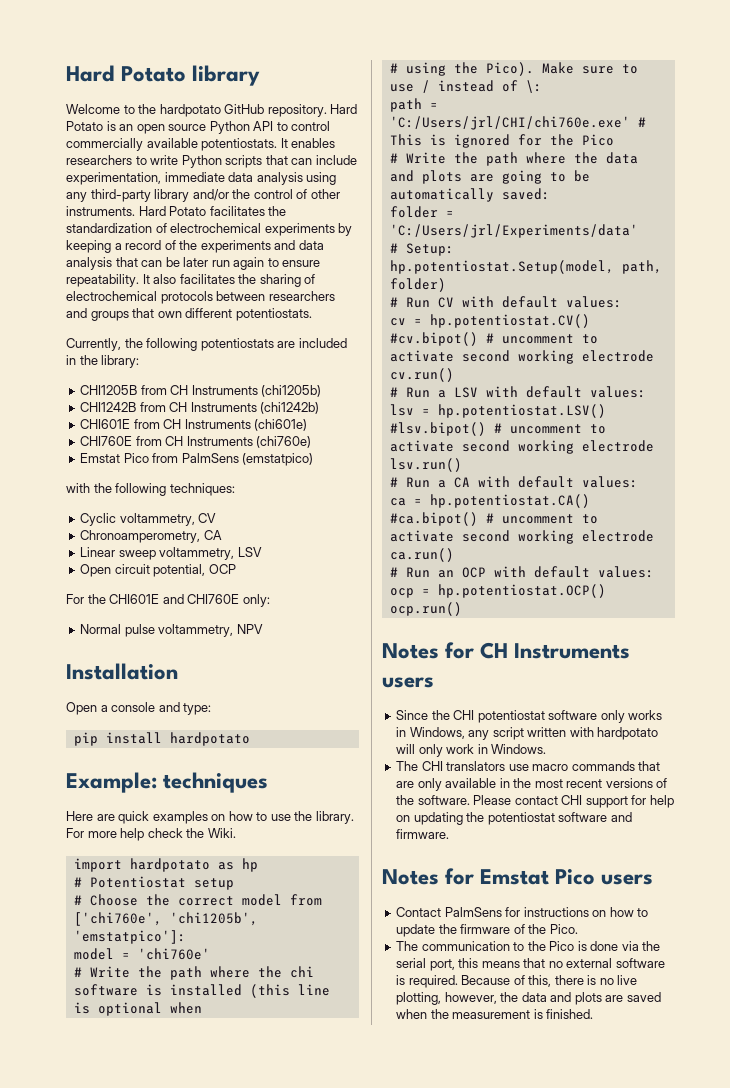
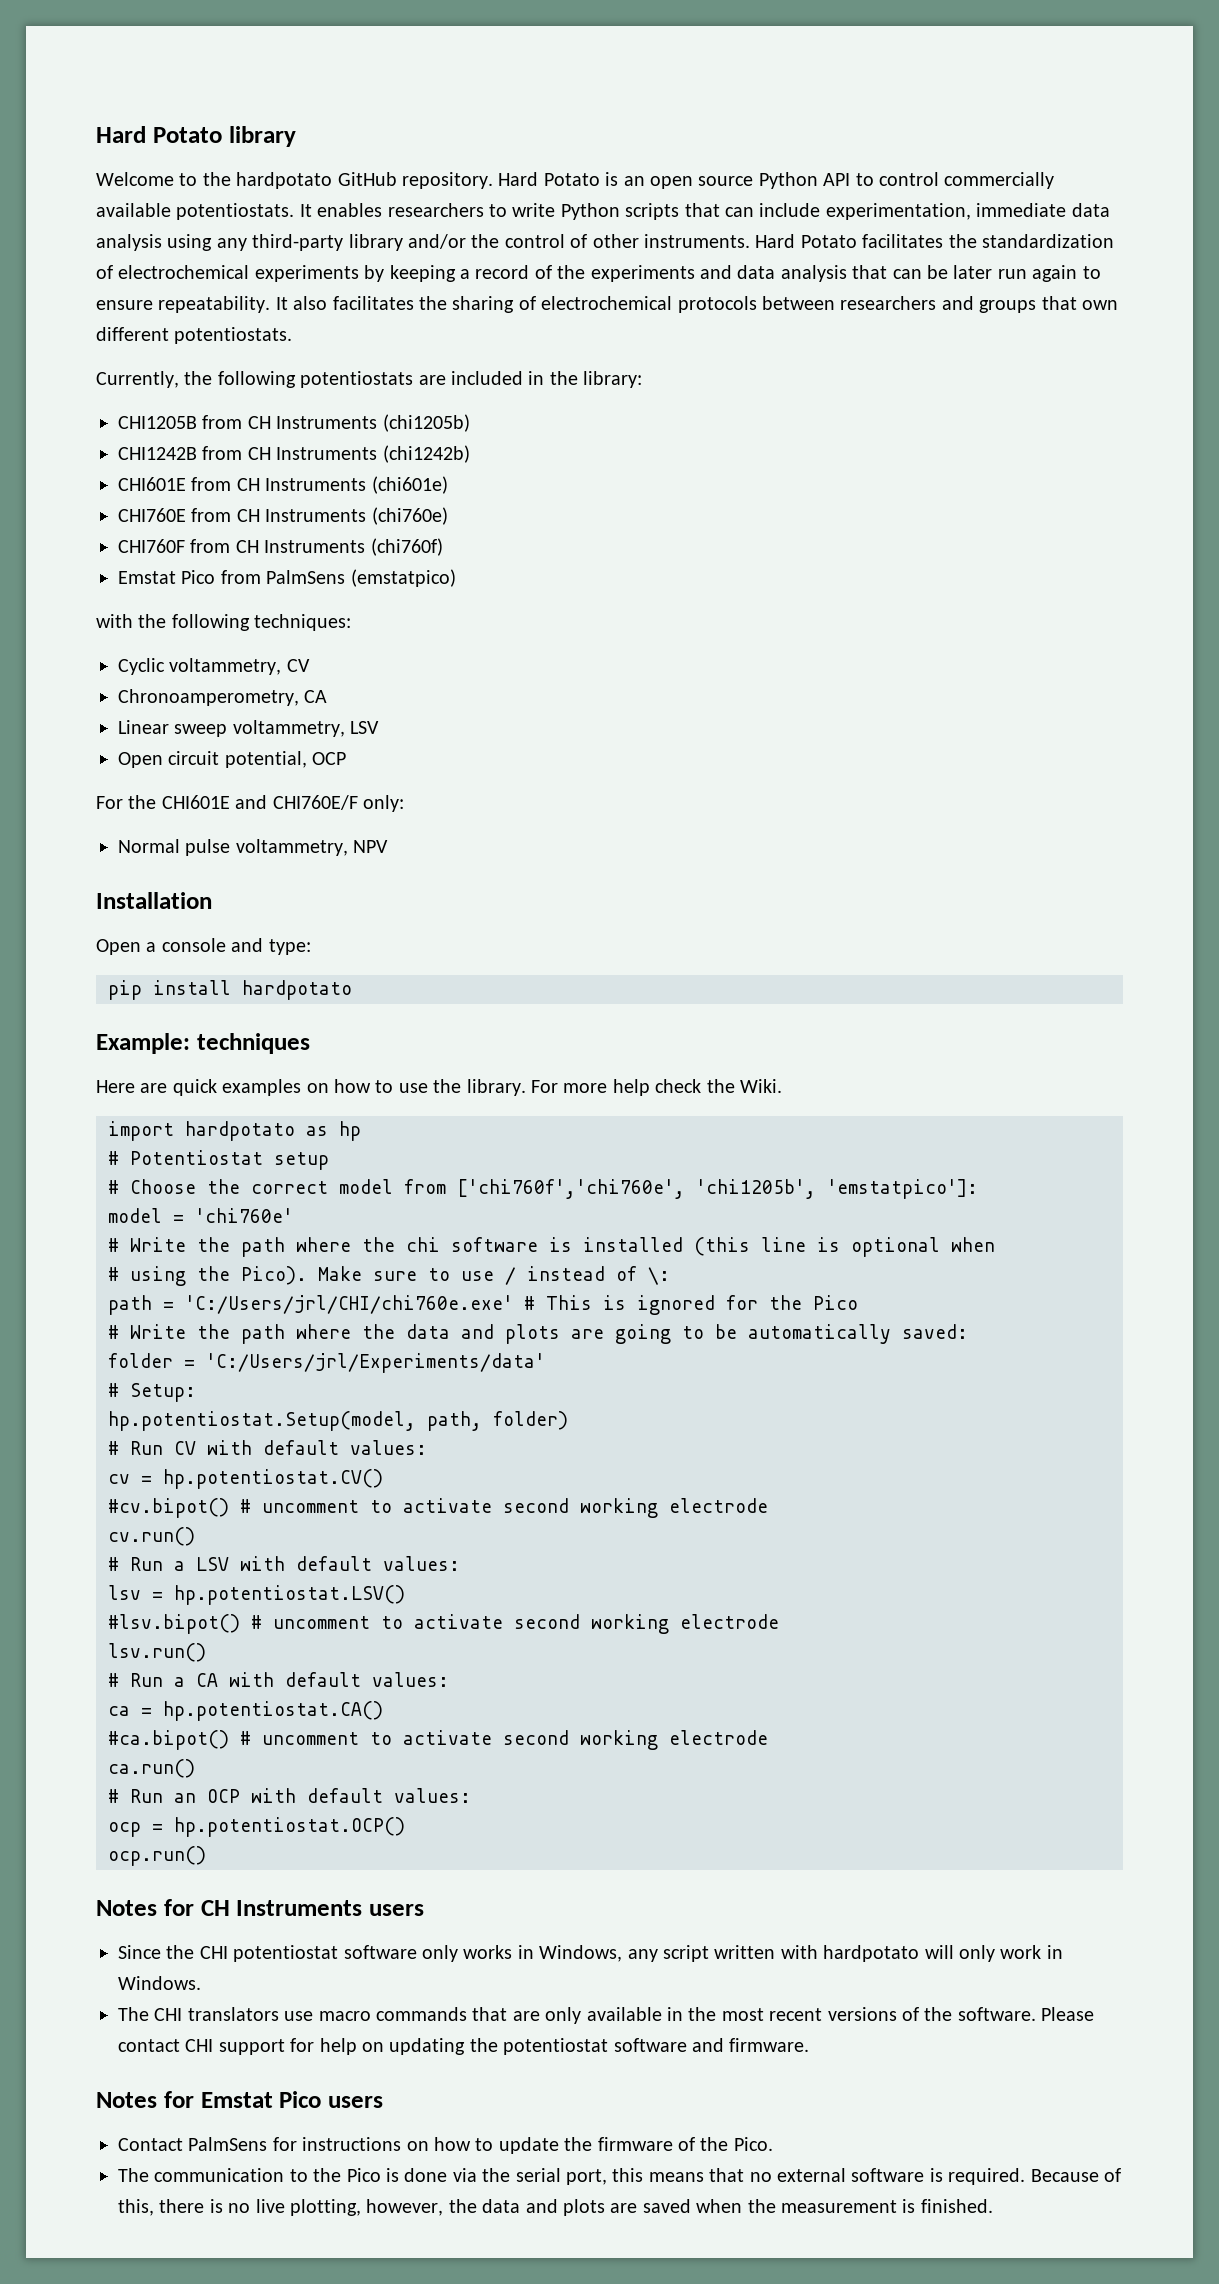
(312, 442) none -> [118,538,443,556] // CHI760F from CH Instruments (chi760f)
[187,594,240,604] CHI760E -> [272,795,358,810] CHI760E/F
[73,912,162,926] ['chi760e', -> [457,1179,685,1199] ['chi760f','chi760e',

